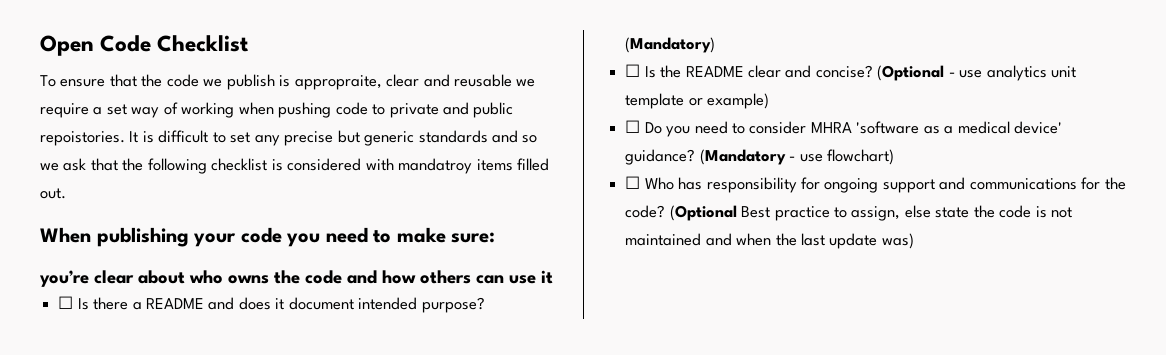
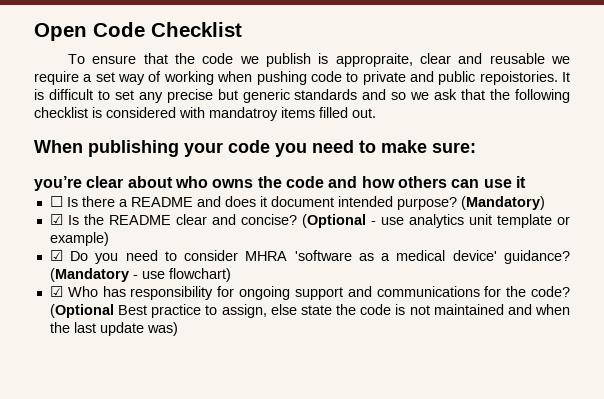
[625,64,641,77] ☐ -> [49,214,63,225] ☑
[625,120,641,133] ☐ -> [49,250,63,261] ☑
[625,176,641,189] ☐ -> [49,286,63,297] ☑

